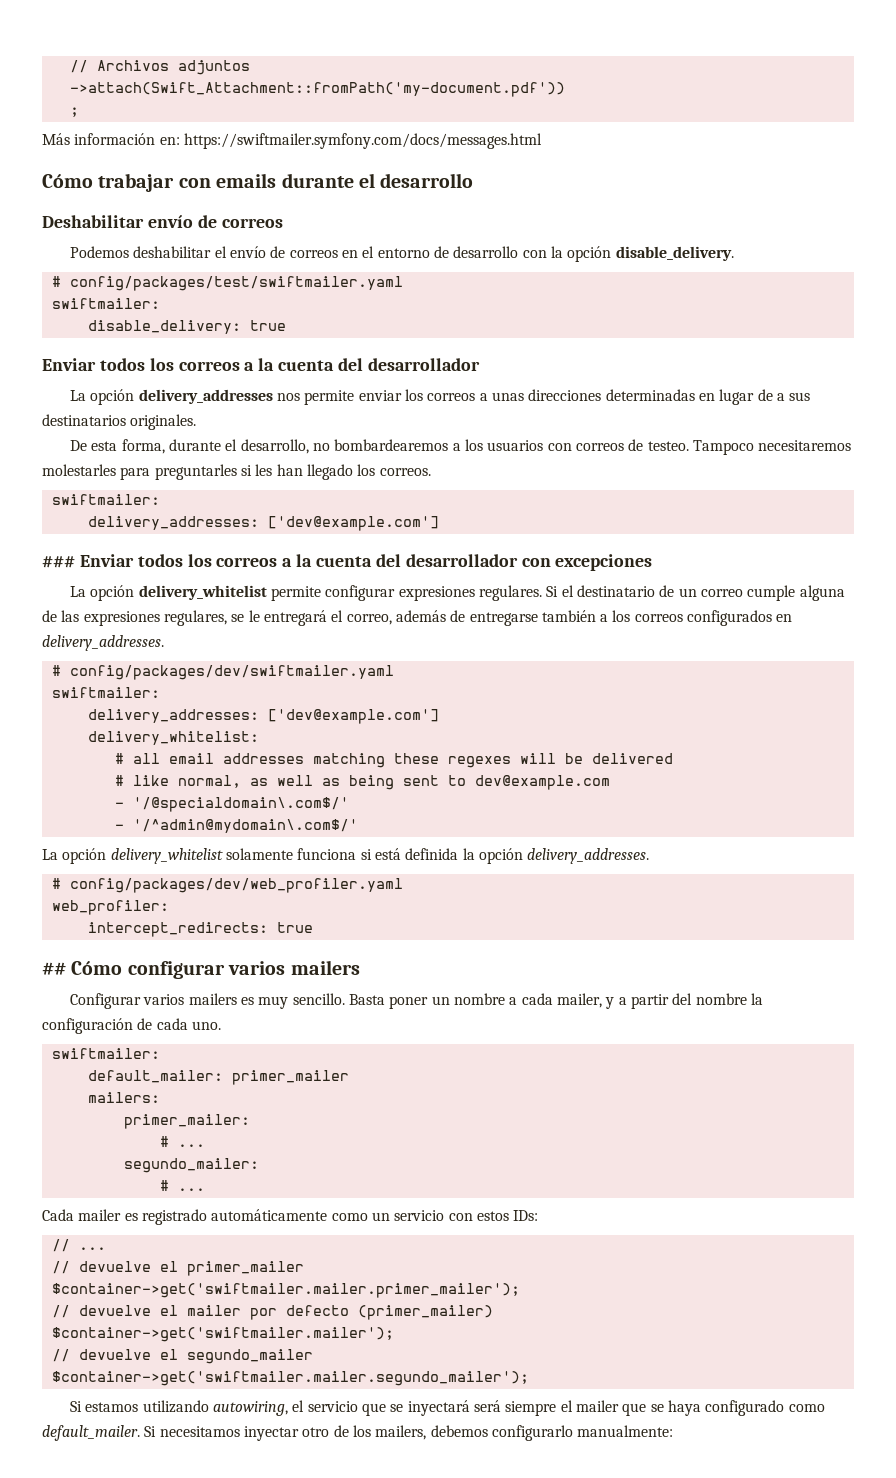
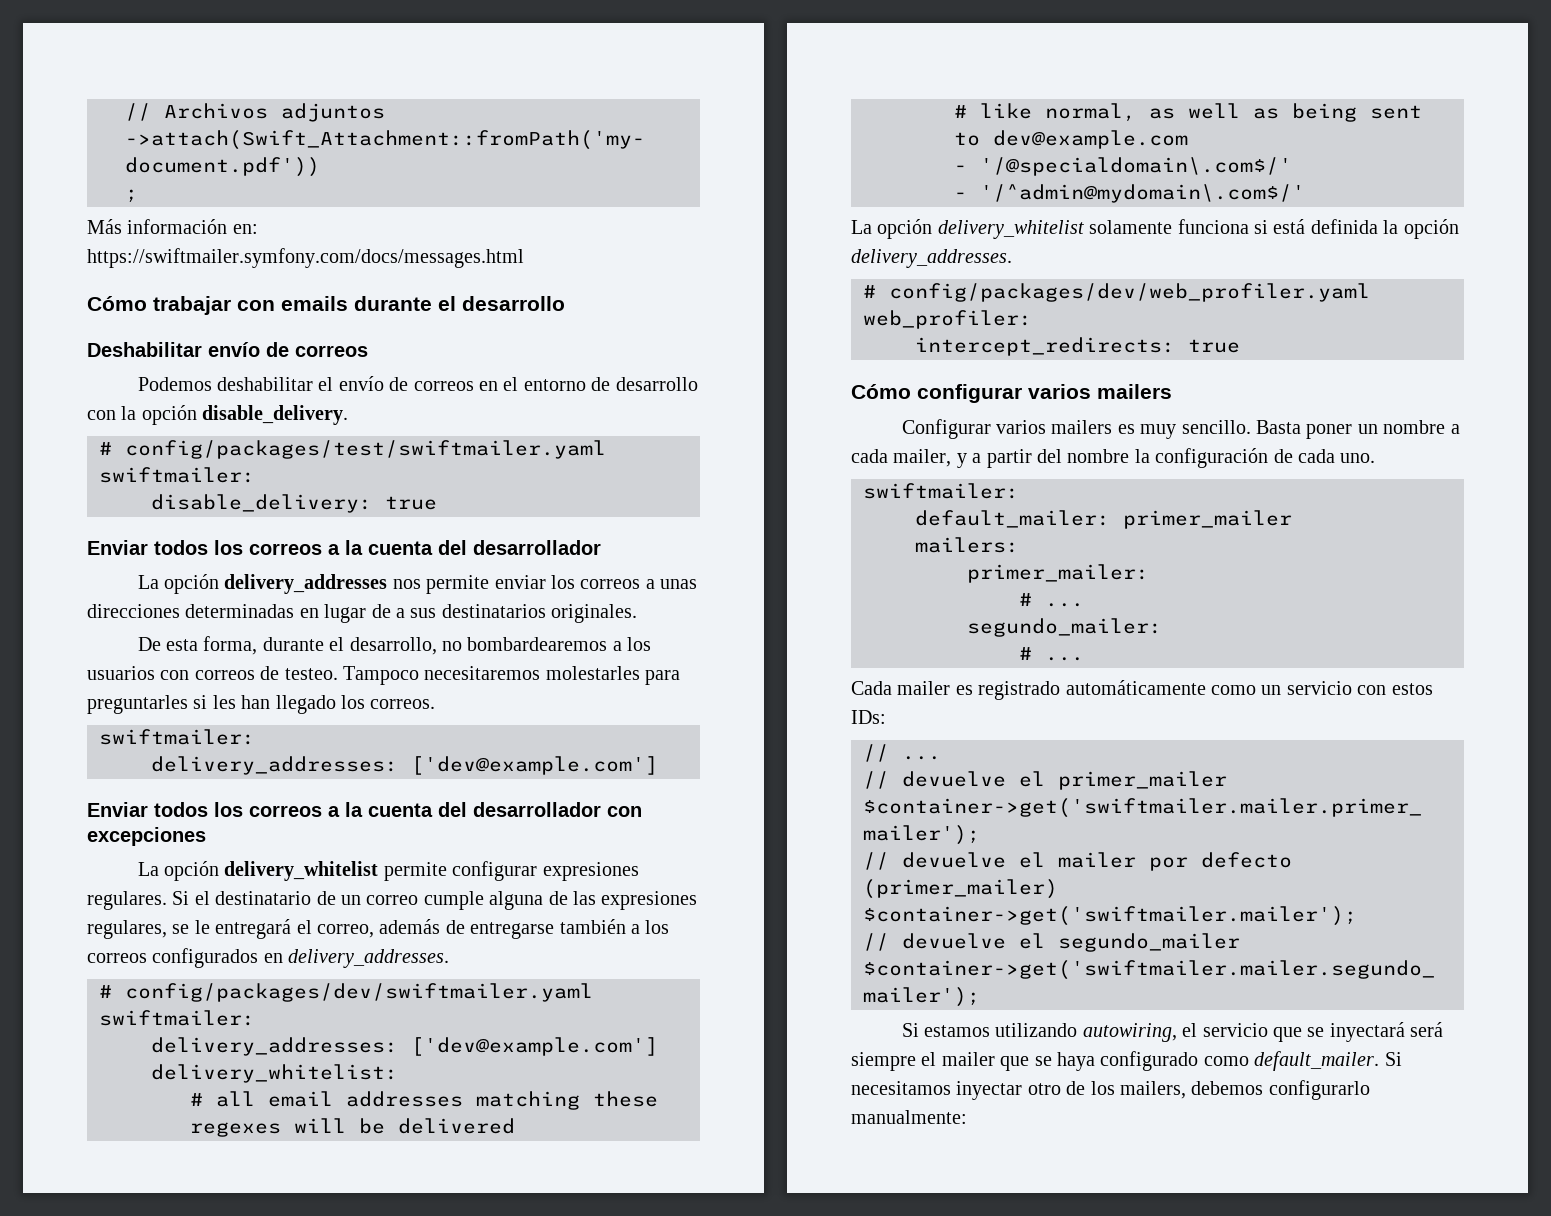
[42,556,75,568] ### -> (658, 765) none
[42,962,66,975] ## -> (1240, 346) none

